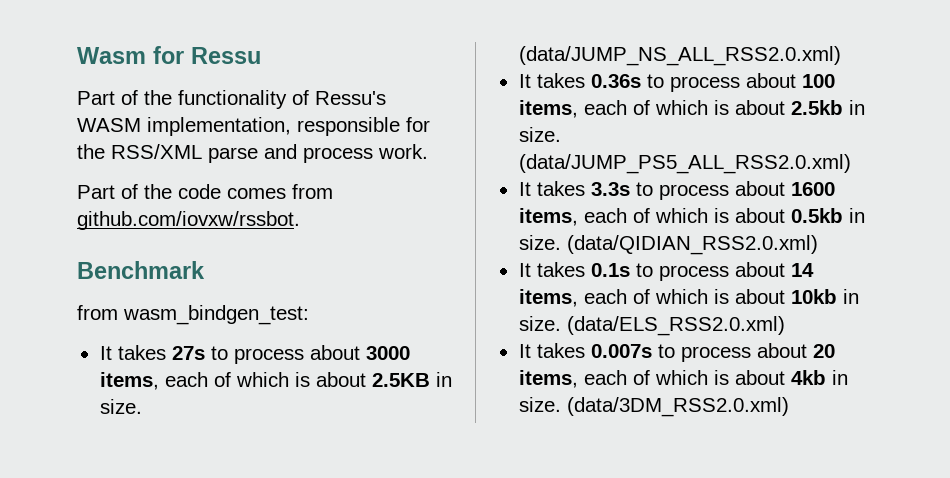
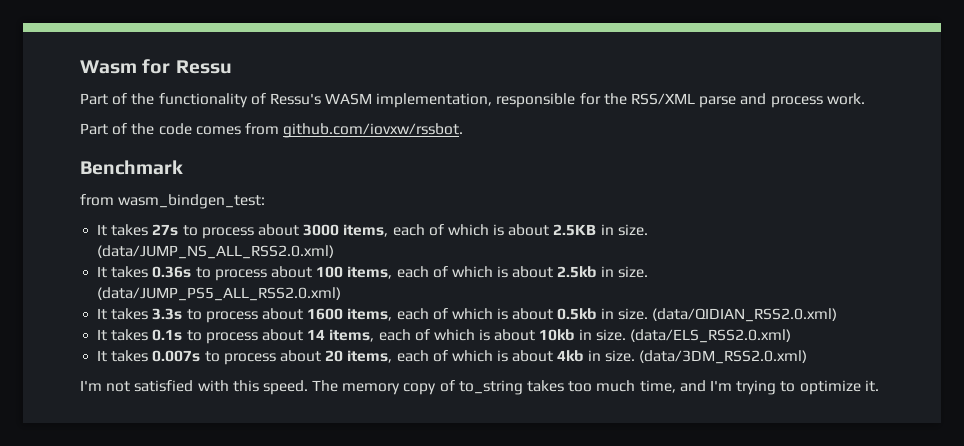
(789, 407) none -> [80,380,879,395] // I'm not satisfied with this speed. The memory copy of to_string takes too much time, and I'm trying to optimize it.

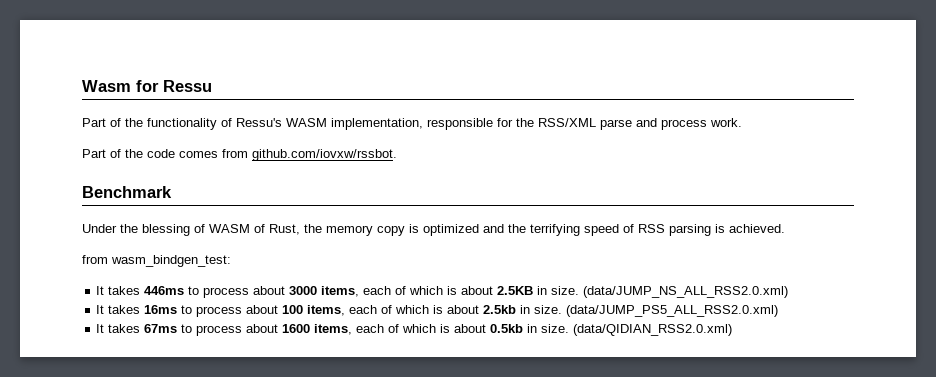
(183, 167) none -> [82,224,785,236] // Under the blessing of WASM of Rust, the memory copy is optimized and the terrifying speed of RSS parsing is achieved.
[152,224,179,236] 27s -> [144,286,185,295] 446ms
[152,266,192,278] 0.36s -> [144,305,178,314] 16ms
[152,308,183,320] 3.3s -> [144,324,178,333] 67ms
[97,329,792,344] [97,350,808,365] [80,380,879,395] // It takes 0.1s to process about 14 items, each of which is about 10kb in size. (data/ELS_RSS2.0.xml) // It takes 0.007s to process about 20 items, each of which is about 4kb in size. (data/3DM_RSS2.0.xml) // I'm not satisfied with this speed. The memory copy of to_string takes too much time, and I'm trying to optimize it. -> (733, 330) none

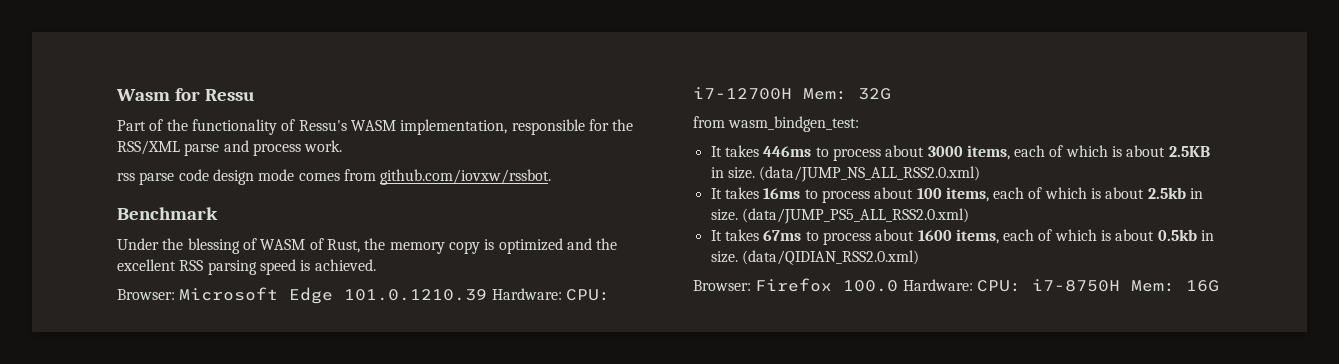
[82,149,175,158] Part of the code -> [117,169,295,185] rss parse code design mode
[530,224,634,236] terrifying speed of -> [117,259,176,271] excellent
(711, 230) none -> [259,259,296,275] speed
(785, 228) none -> [117,287,610,304] [693,87,891,100] // Browser: Microsoft Edge 101.0.1210.39 Hardware: CPU: i7-12700H Mem: 32G
(733, 330) none -> [693,278,1219,292] // Browser: Firefox 100.0 Hardware: CPU: i7-8750H Mem: 16G

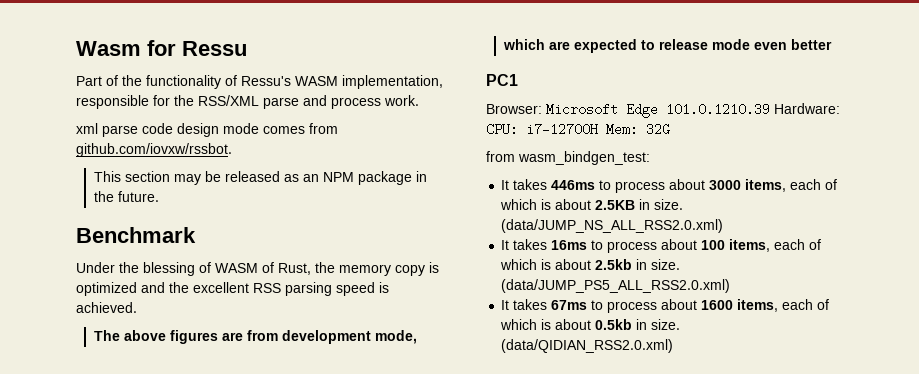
[117,173,135,181] rss -> [76,123,98,134] xml
(552, 177) none -> [93,171,427,185] [93,191,159,202] // This section may be released as an NPM package in the future.
(376, 265) none -> [93,330,417,344] [502,39,832,53] [486,74,518,86] // The above figures are from development mode, which are expected to release mode even better // PC1
[693,278,1219,292] // Browser: Firefox 100.0 Hardware: CPU: i7-8750H Mem: 16G -> (674, 346) none

